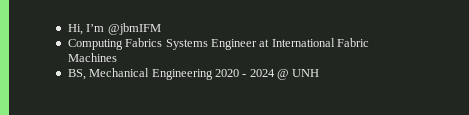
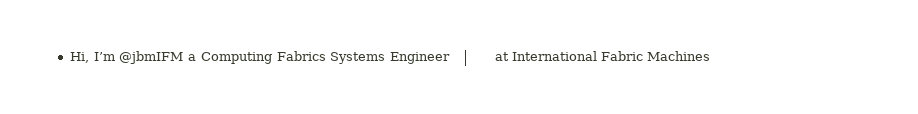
(161, 29) // -> [188,54,196,61] a
[67,68,320,80] // BS, Mechanical Engineering 2020 - 2024 @ UNH -> (710, 56) none

